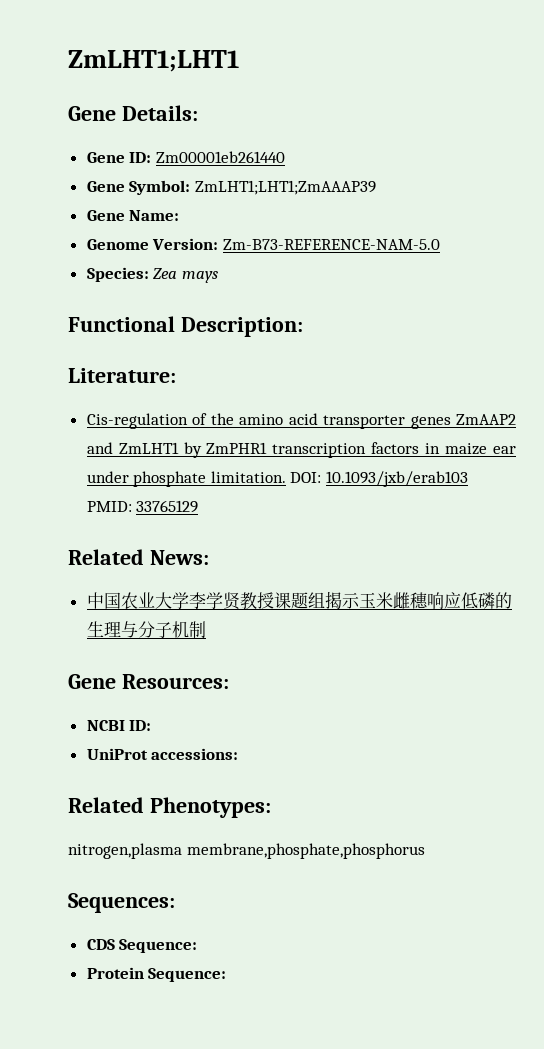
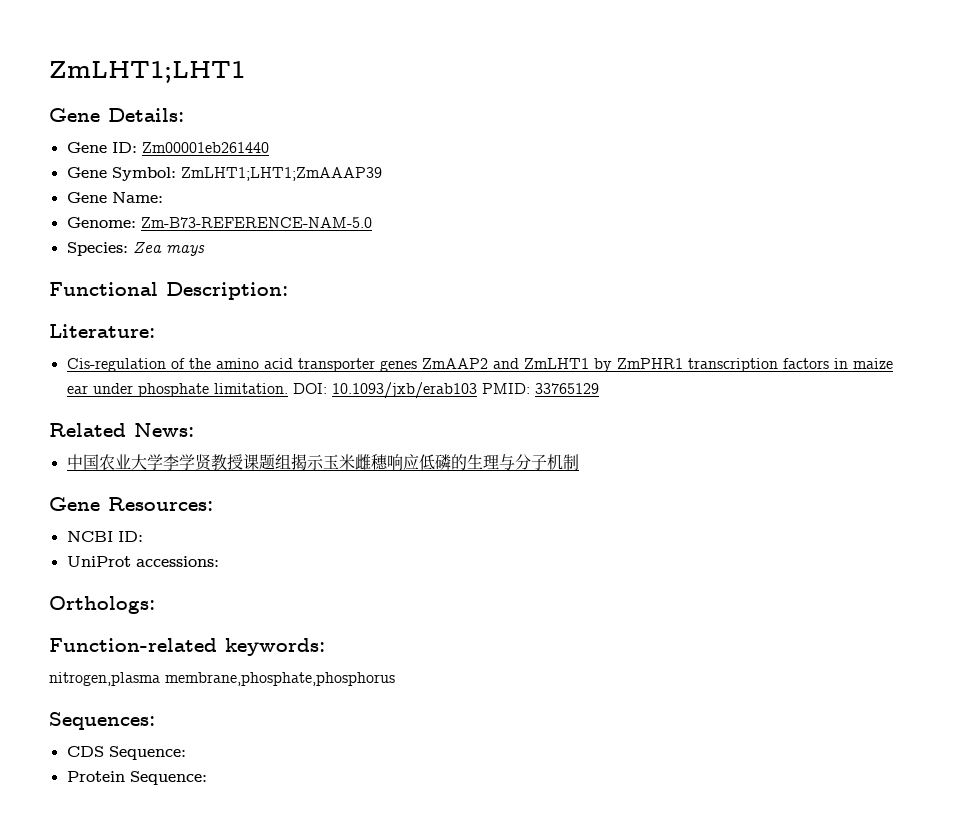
[86,238,219,250] Genome Version: -> [66,217,136,228] Genome:
[68,797,271,818] Related Phenotypes: -> [49,596,155,614] [49,638,325,656] Orthologs: // Function-related keywords:

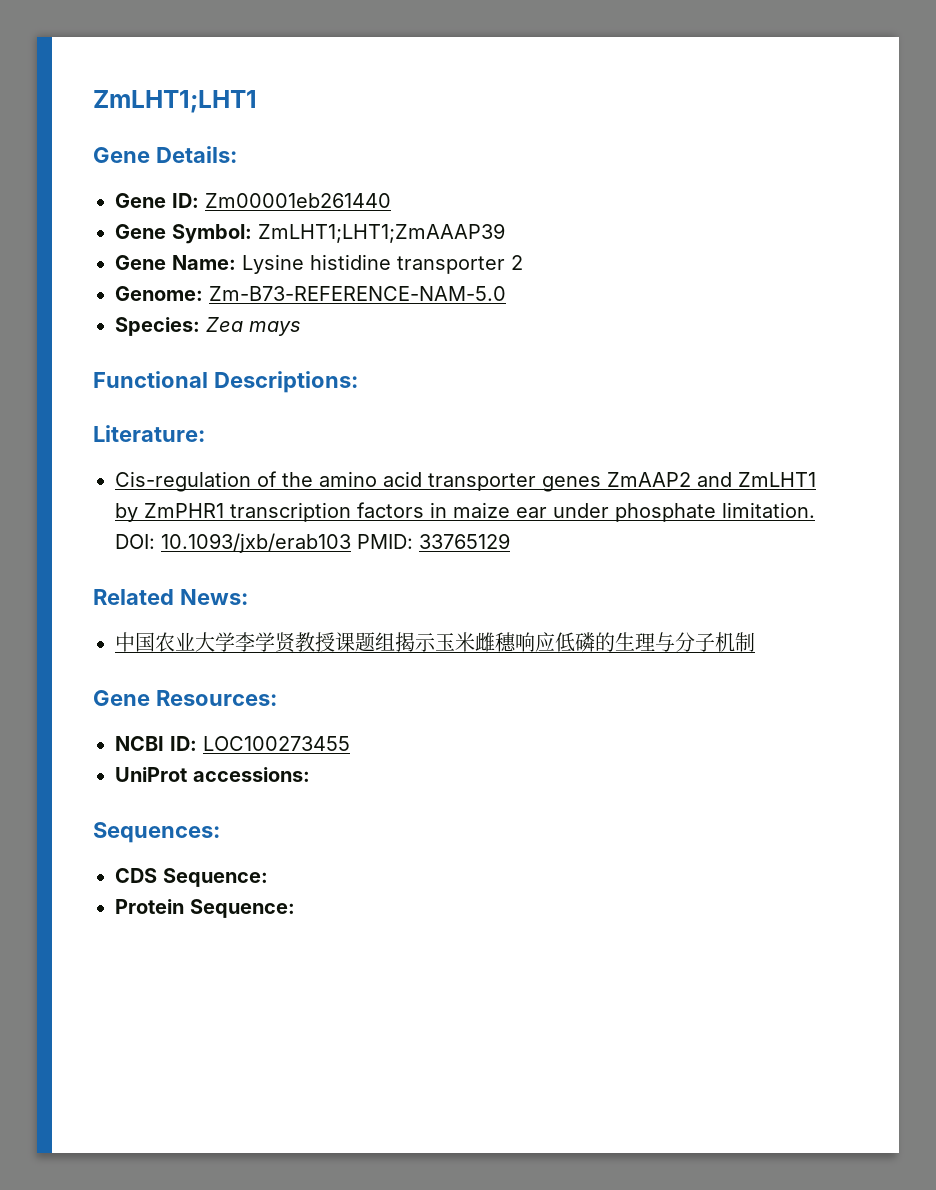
(163, 197) none -> [242,254,523,274] Lysine histidine transporter 2
[166,282,288,300] Description: -> [213,371,358,393] Descriptions:
(143, 536) none -> [203,736,350,751] LOC100273455
[49,596,155,614] [49,638,325,656] [49,672,395,686] // Orthologs: // Function-related keywords: // nitrogen,plasma membrane,phosphate,phosphorus -> (310, 774) none

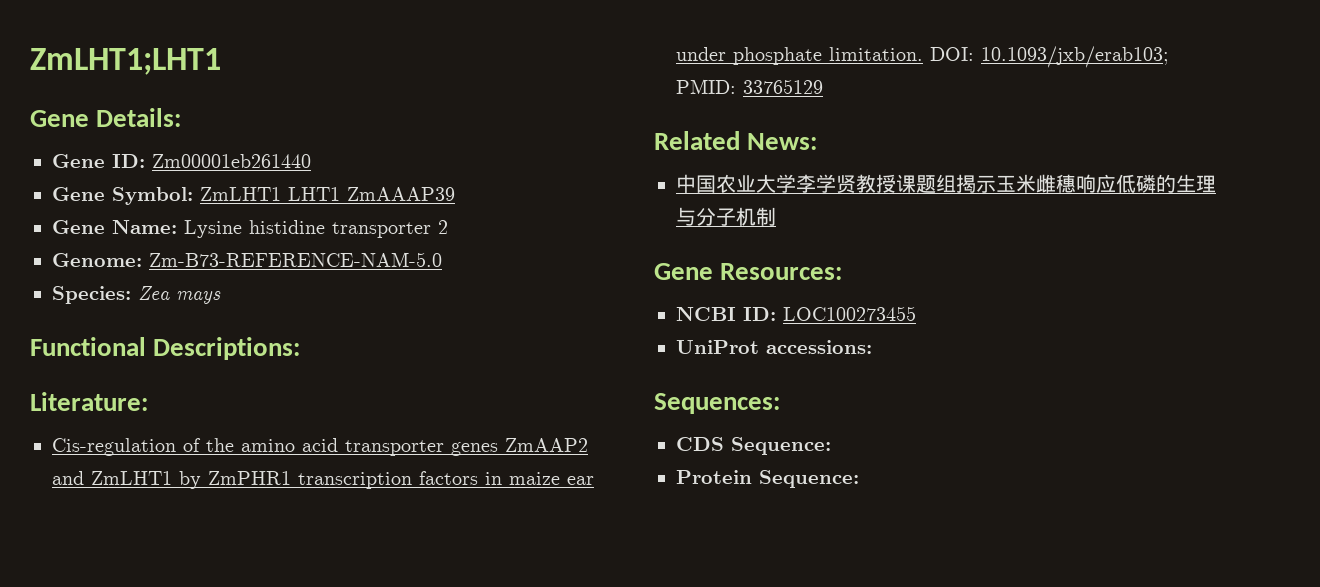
[258,223,505,243] ZmLHT1;LHT1;ZmAAAP39 -> [200,187,455,201] ZmLHT1 LHT1 ZmAAAP39
[161,533,351,553] 10.1093/jxb/erab103 -> [981,46,1169,68] 10.1093/jxb/erab103;

